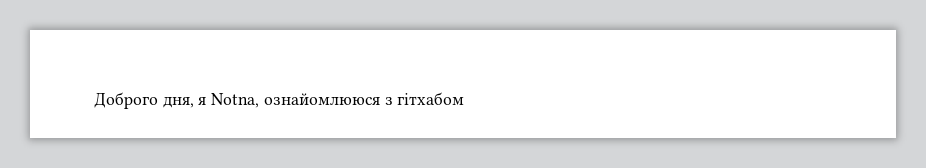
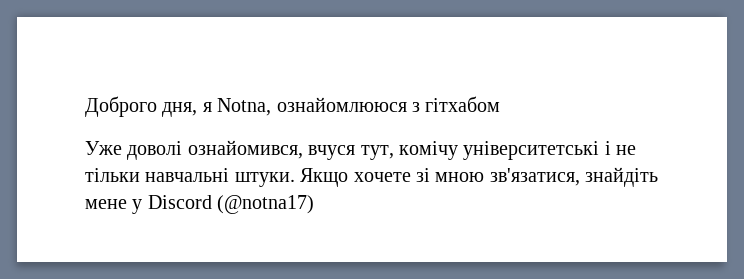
(465, 98) none -> [85,140,637,160] [85,167,659,187] [85,195,315,214] // Уже доволі ознайомився, вчуся тут, комічу університетські і не тільки навчальні штуки. Якщо хочете зі мною зв'язатися, знайдіть мене у Discord (@notna17)

